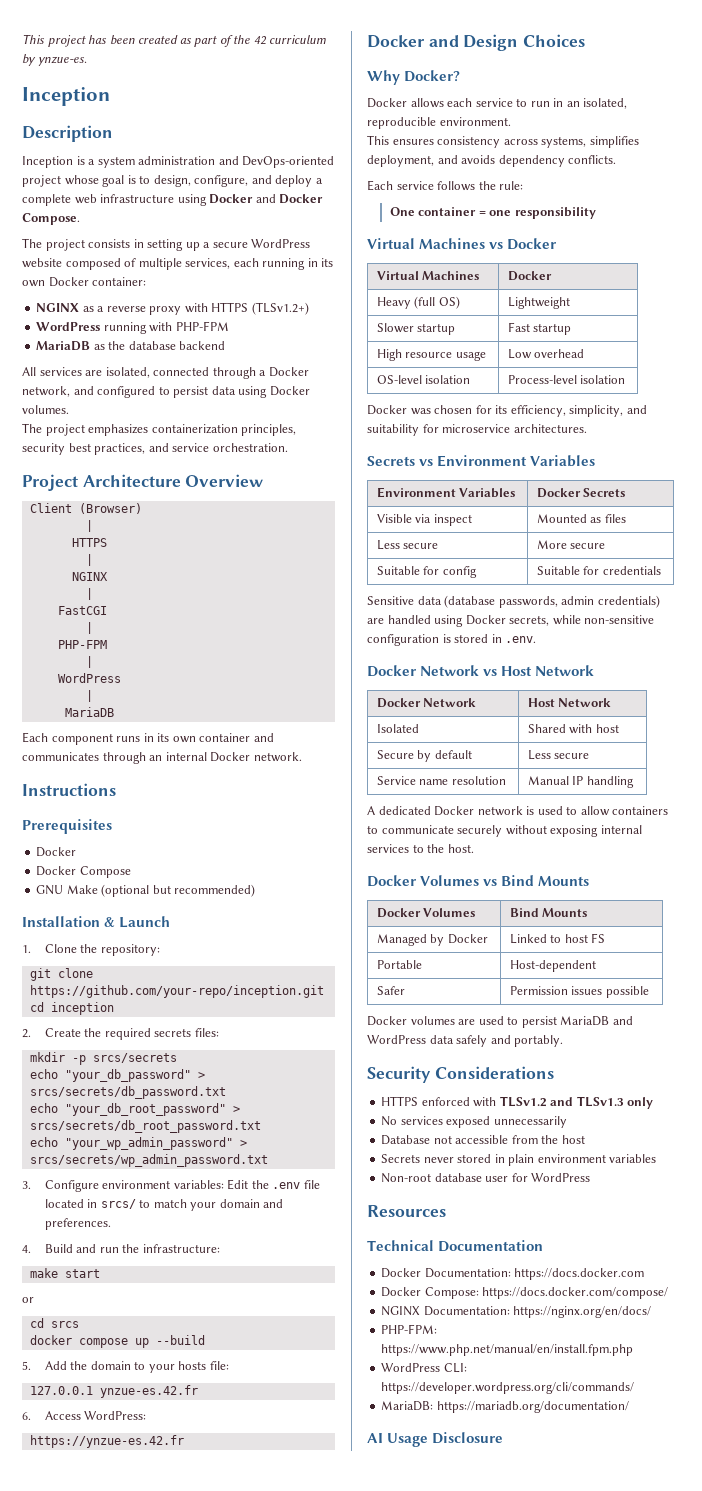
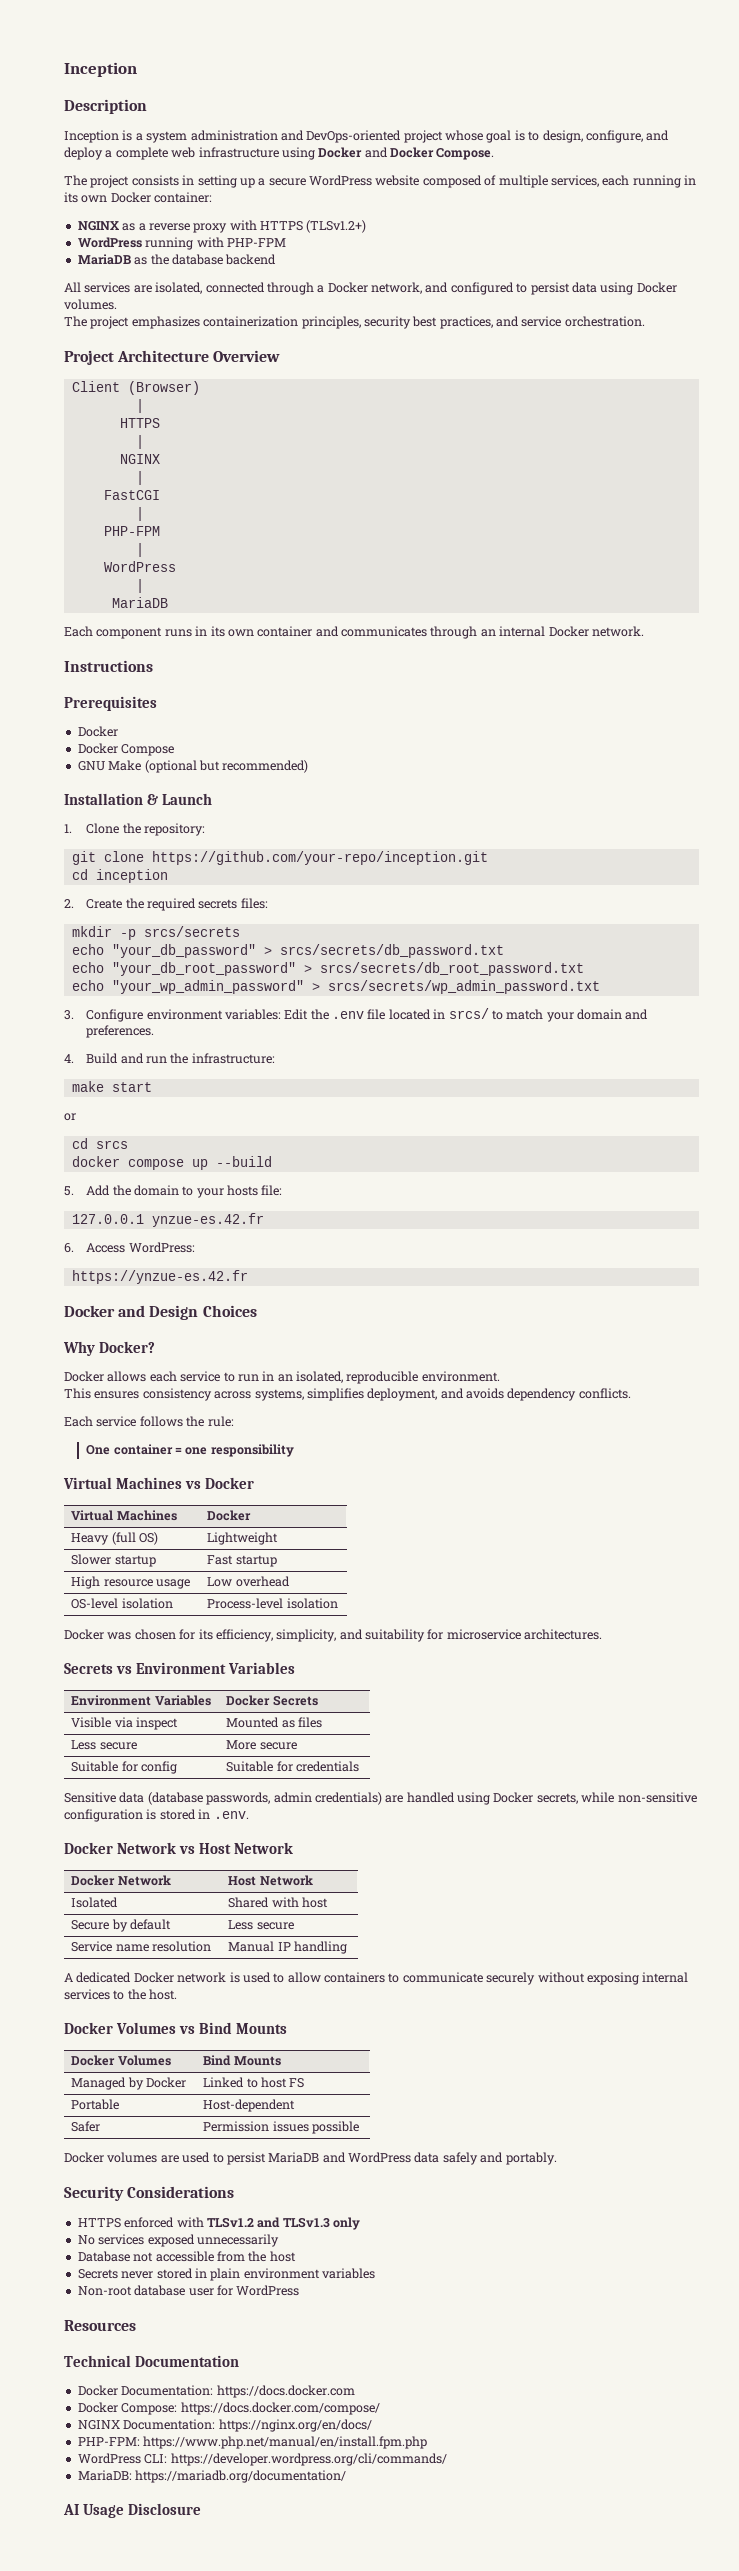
[22,34,327,47] [22,54,87,66] This project has been created as part of the 42 curriculum by ynzue-es. // -> (64, 69) none

